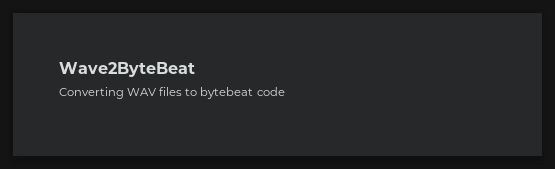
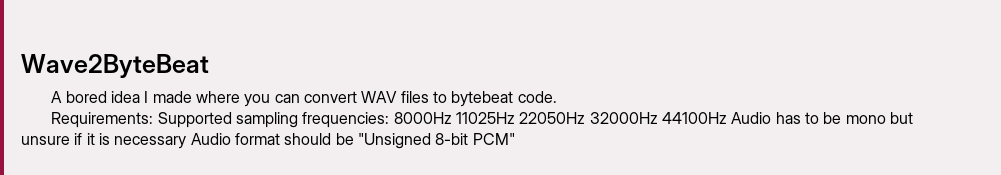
[59,87,285,99] Converting WAV files to bytebeat code -> [51,91,557,107] [51,112,913,128] [21,133,515,149] A bored idea I made where you can convert WAV files to bytebeat code. // Requirements: Supported sampling frequencies: 8000Hz 11025Hz 22050Hz 32000Hz 44100Hz Audio has to be mono but unsure if it is necessary Audio format should be "Unsigned 8-bit PCM"

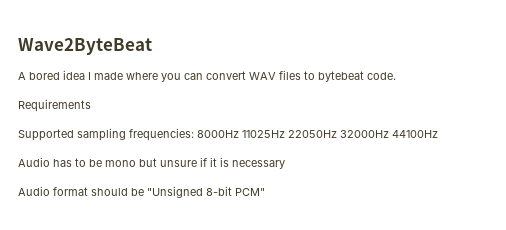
[51,112,154,128] Requirements: -> [18,99,91,112] Requirements //
(728, 118) none -> (438, 134) //
(187, 142) none -> (285, 164) //

